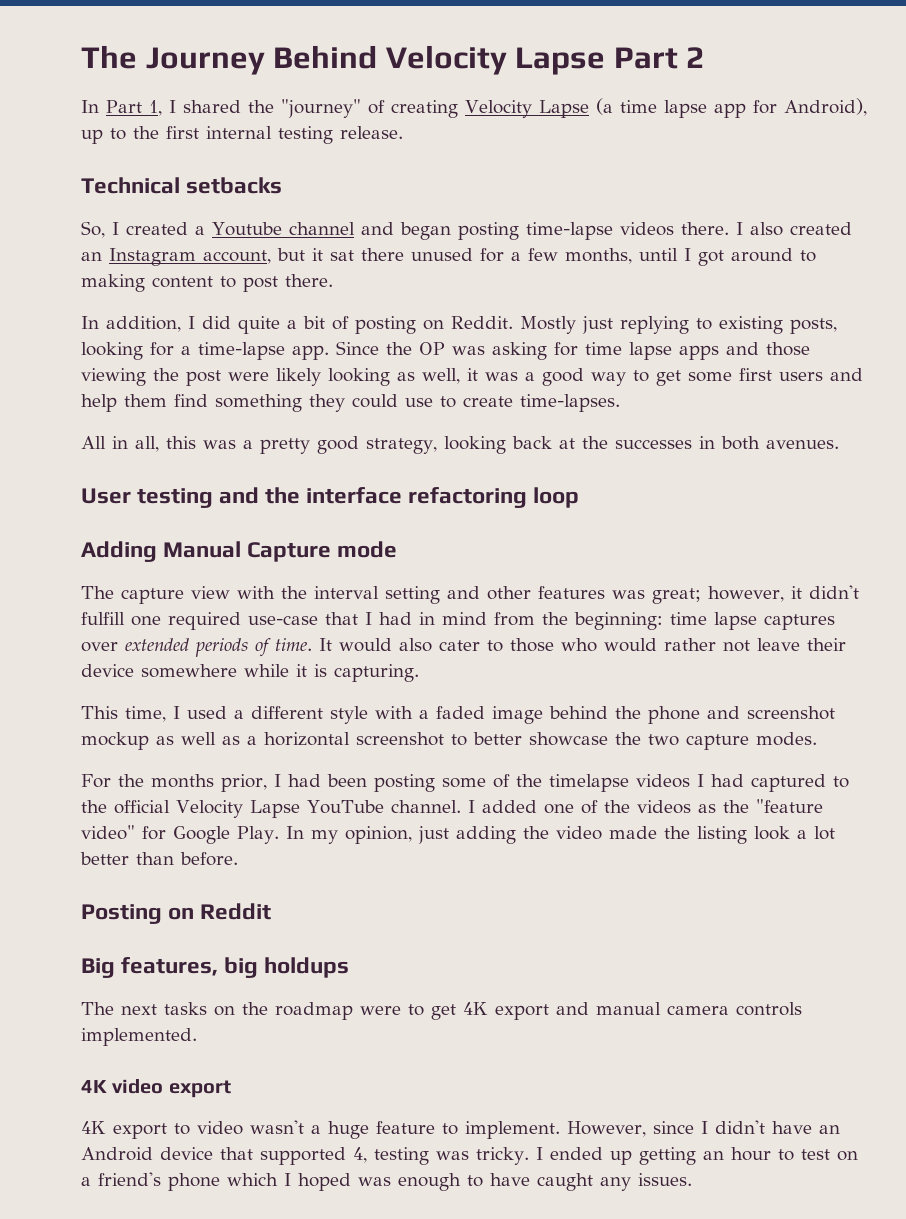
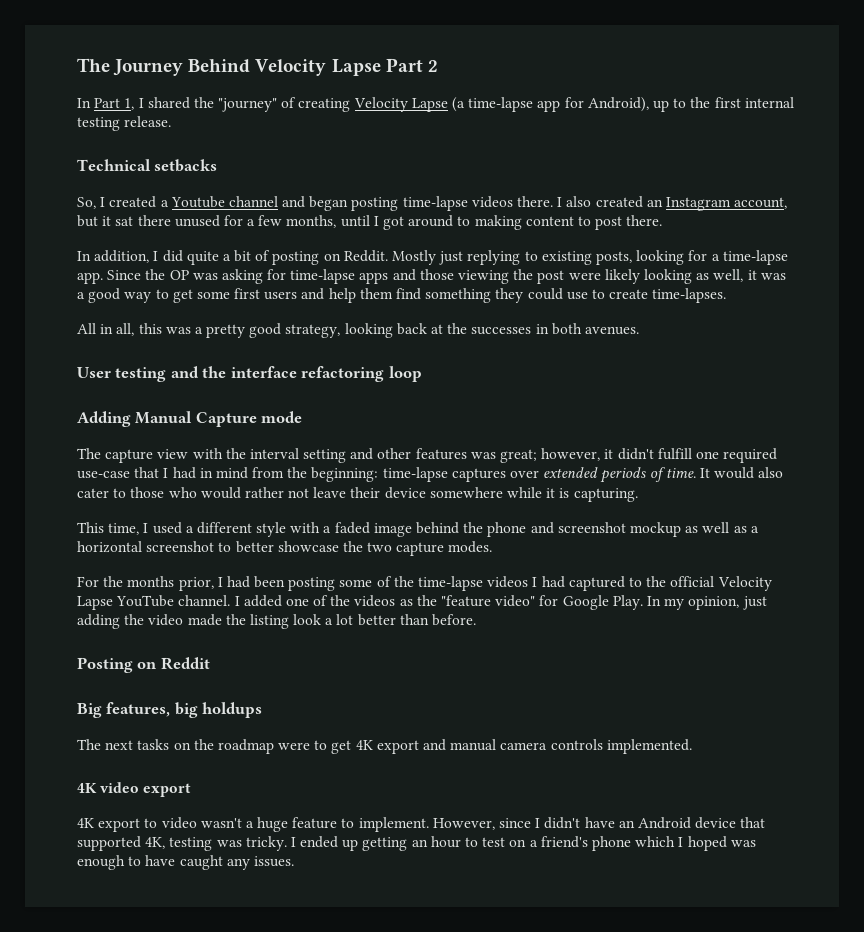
[619,100,707,118] time lapse -> [468,97,534,112] time-lapse
[585,342,672,360] time lapse -> [290,269,356,284] time-lapse
[670,612,757,630] time lapse -> [382,467,448,482] time-lapse
[548,774,629,792] timelapse -> [418,576,484,591] time-lapse
[353,1147,367,1163] 4, -> [145,837,166,849] 4K,

